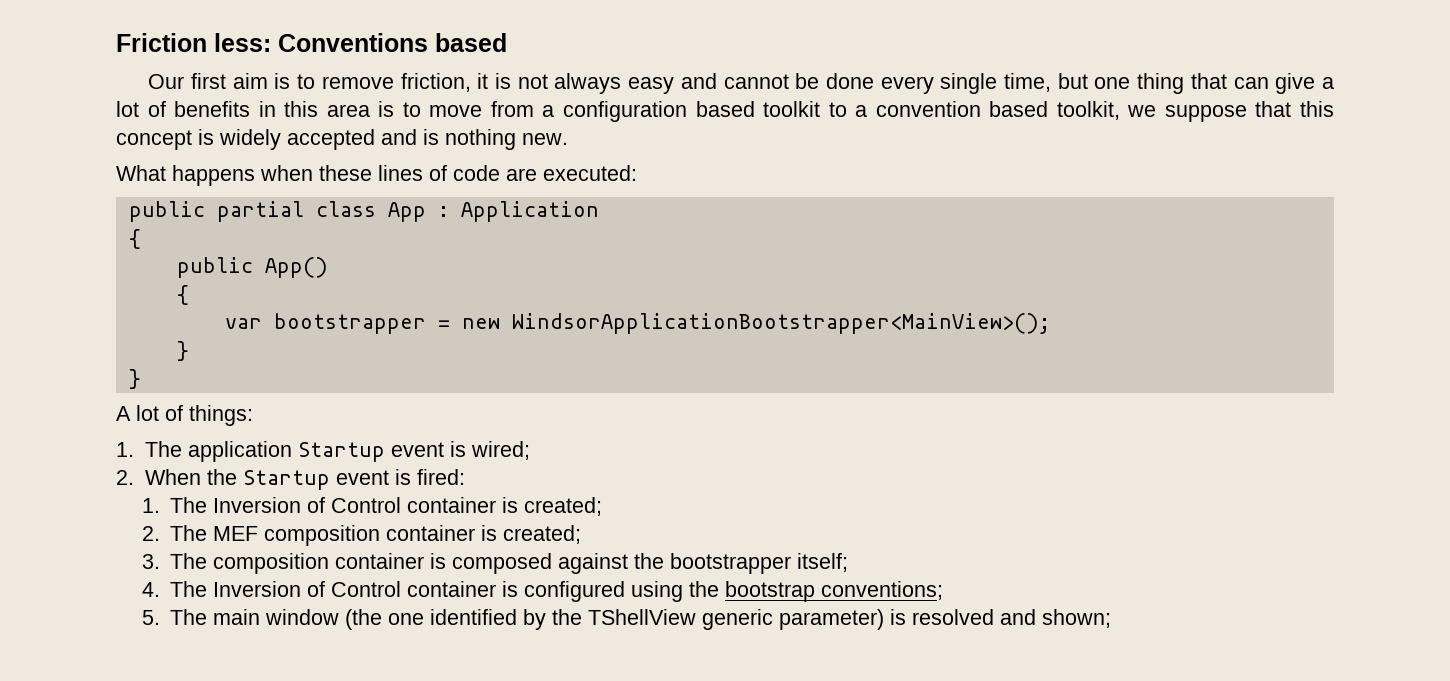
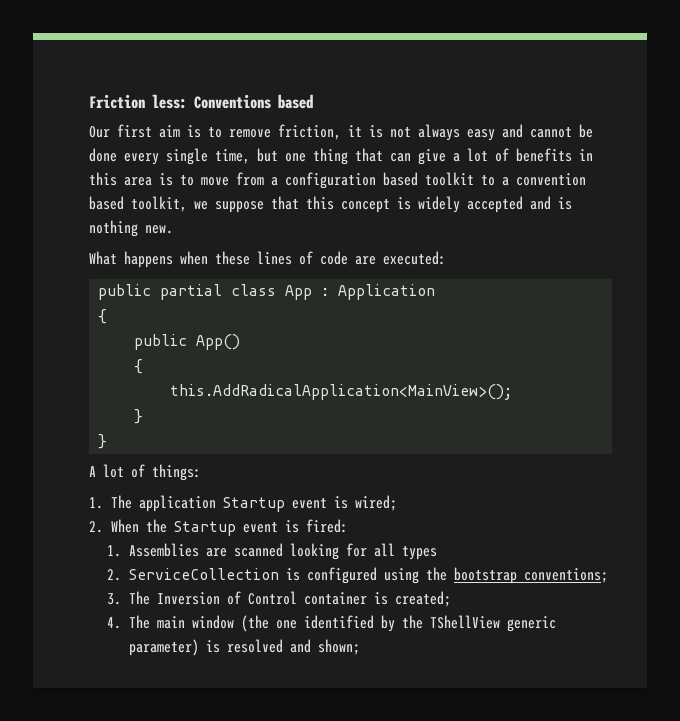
[224,313,1050,334] var bootstrapper = new WindsorApplicationBootstrapper<MainView>(); -> [170,384,513,400] this.AddRadicalApplication<MainView>();
[170,497,603,516] [141,525,582,546] [141,553,849,574] [141,581,944,602] [141,610,160,625] The Inversion of Control container is created; // 2. The MEF composition container is created; // 3. The composition container is composed against the bootstrapper itself; // 4. The Inversion of Control container is configured using the bootstrap conventions; // 5. -> [129,543,438,560] [107,567,609,584] [107,591,452,607] [107,617,122,629] Assemblies are scanned looking for all types // 2. ServiceCollection is configured using the bootstrap conventions; // 3. The Inversion of Control container is created; // 4.

